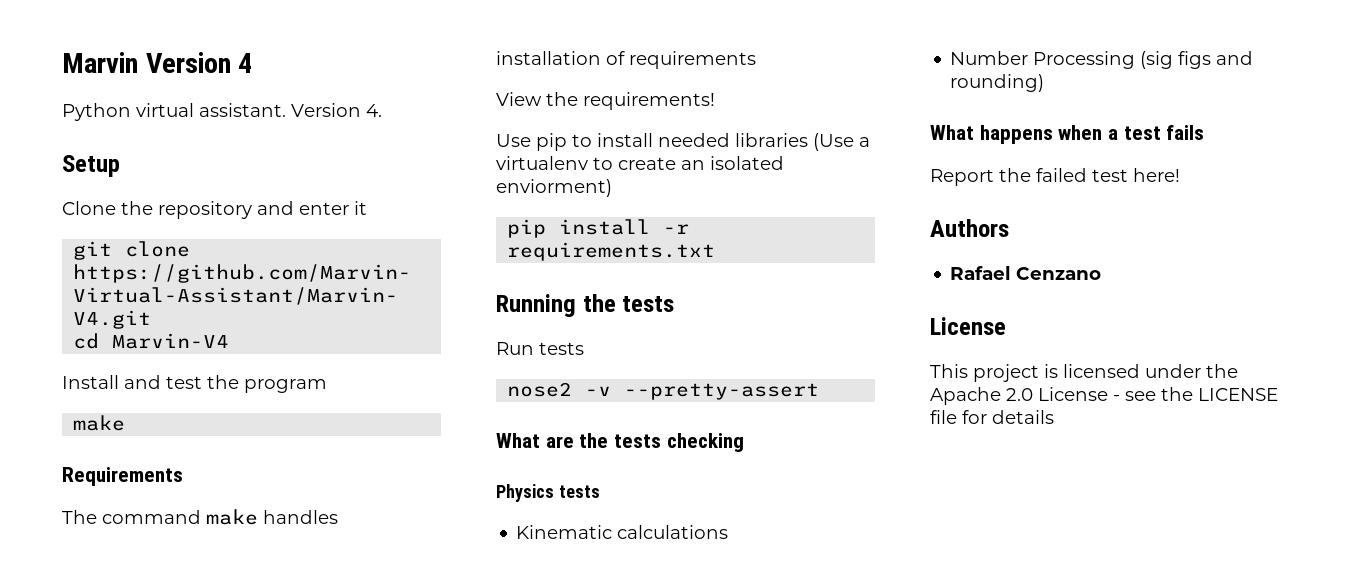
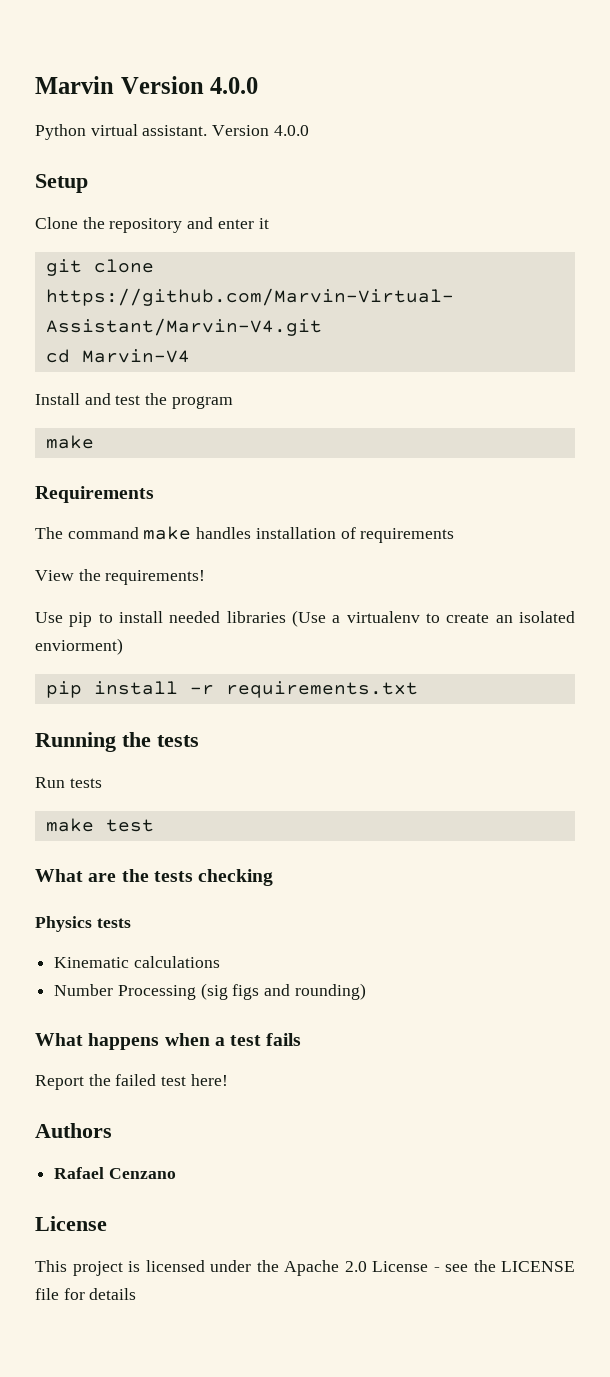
[238,53,253,73] 4 -> [210,77,259,94] 4.0.0
[366,104,382,117] 4. -> [273,125,309,136] 4.0.0
[507,382,820,400] nose2 -v --pretty-assert -> [45,818,154,832] make test

